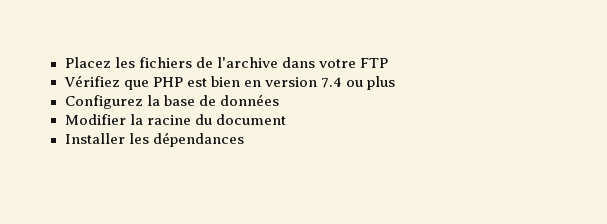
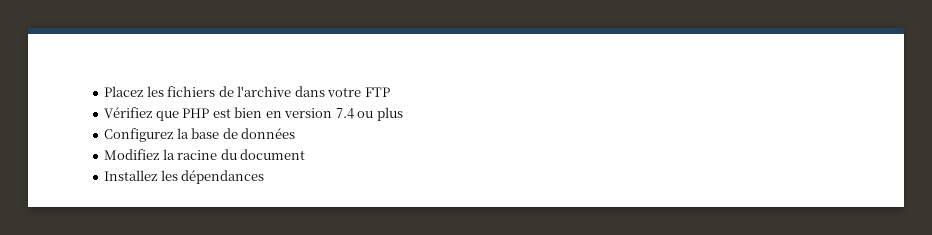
[64,114,126,125] Modifier -> [104,149,161,160] Modifiez
[64,133,125,144] Installer -> [104,170,159,181] Installez

